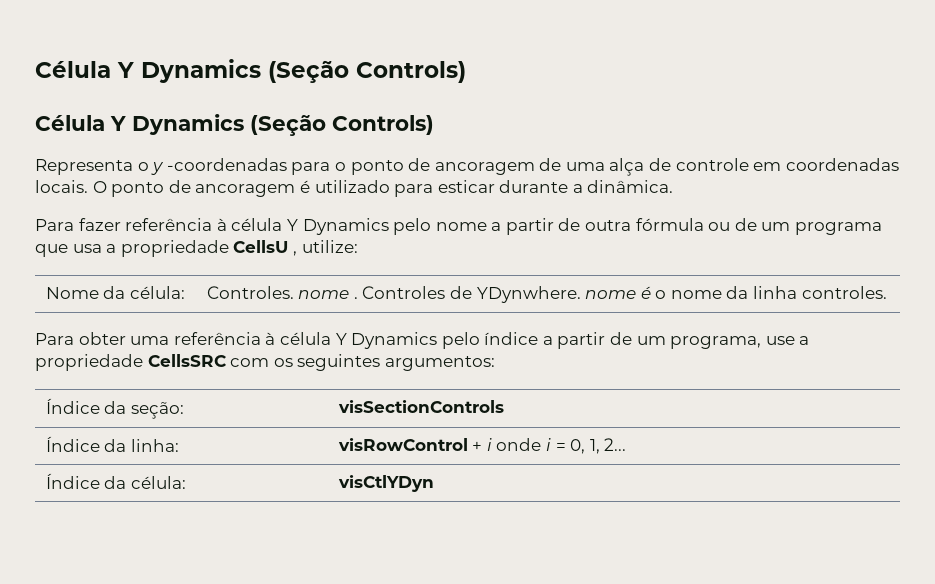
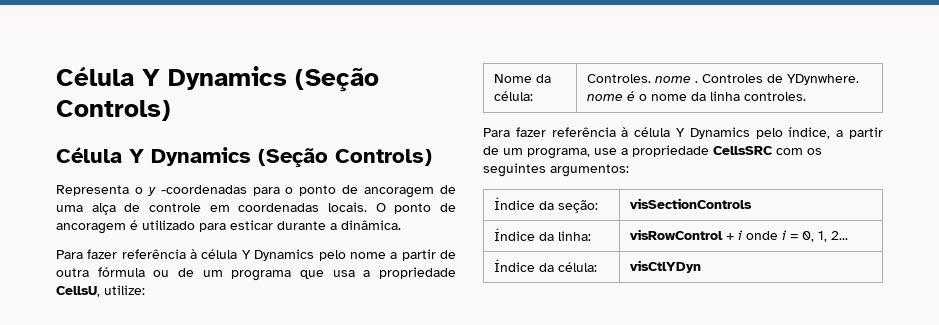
[233,240,297,256] CellsU , -> [56,286,100,297] CellsU,
[78,332,539,349] obter uma referência à célula Y Dynamics pelo índice -> [515,127,831,139] fazer referência à célula Y Dynamics pelo índice,

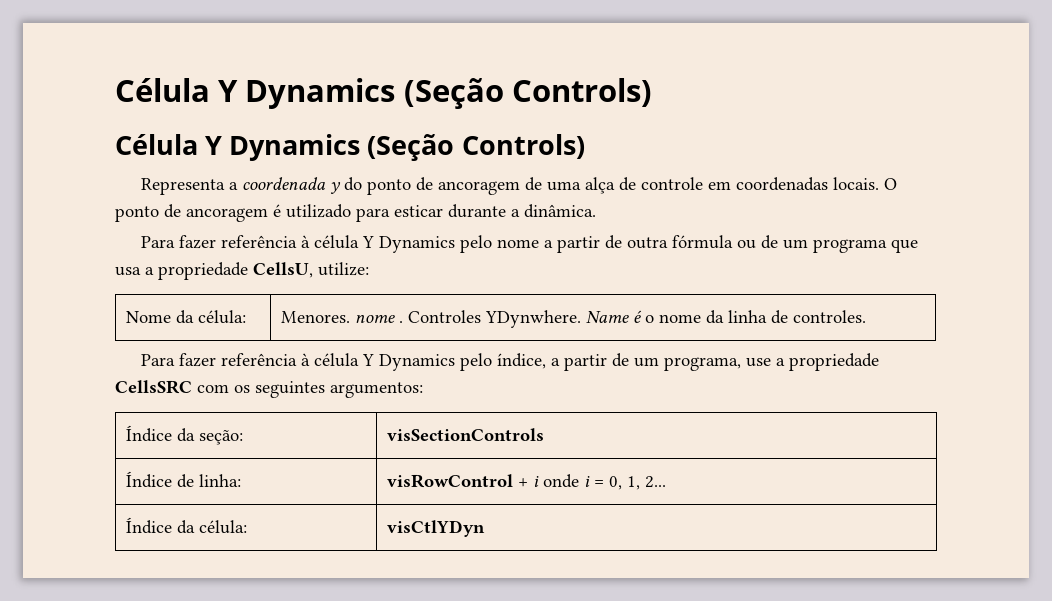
[134,185,294,196] o y -coordenadas para o -> [229,177,363,194] a coordenada y do
[586,74,651,83] Controles. -> [281,311,351,323] Menores.
[766,74,859,85] [586,94,623,101] de YDynwhere. nome -> [485,310,630,328] YDynwhere. Name
(740, 96) none -> [771,310,789,324] de
[538,232,554,241] da -> [177,474,195,488] de

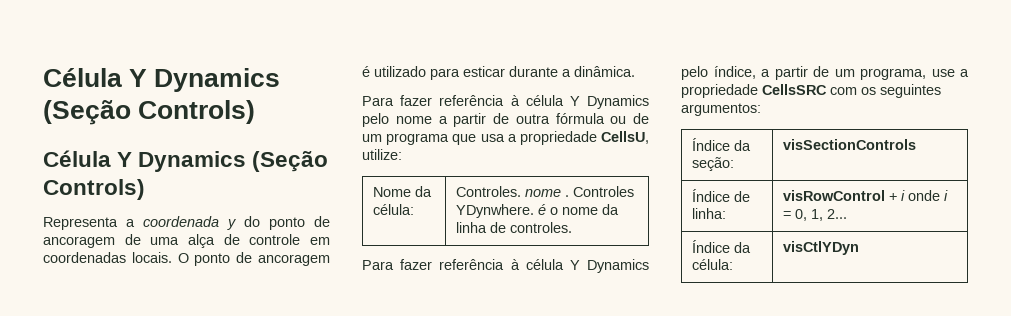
[281,311,351,323] Menores. -> [456,186,522,197] Controles.
[586,311,630,323] Name -> (535, 211) none

